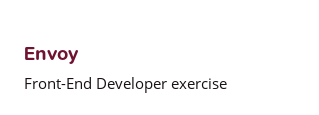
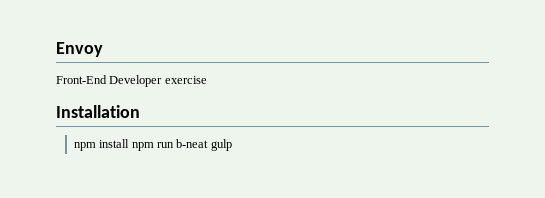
(228, 83) none -> [56,105,140,118] [73,139,232,151] // Installation // npm install npm run b-neat gulp

